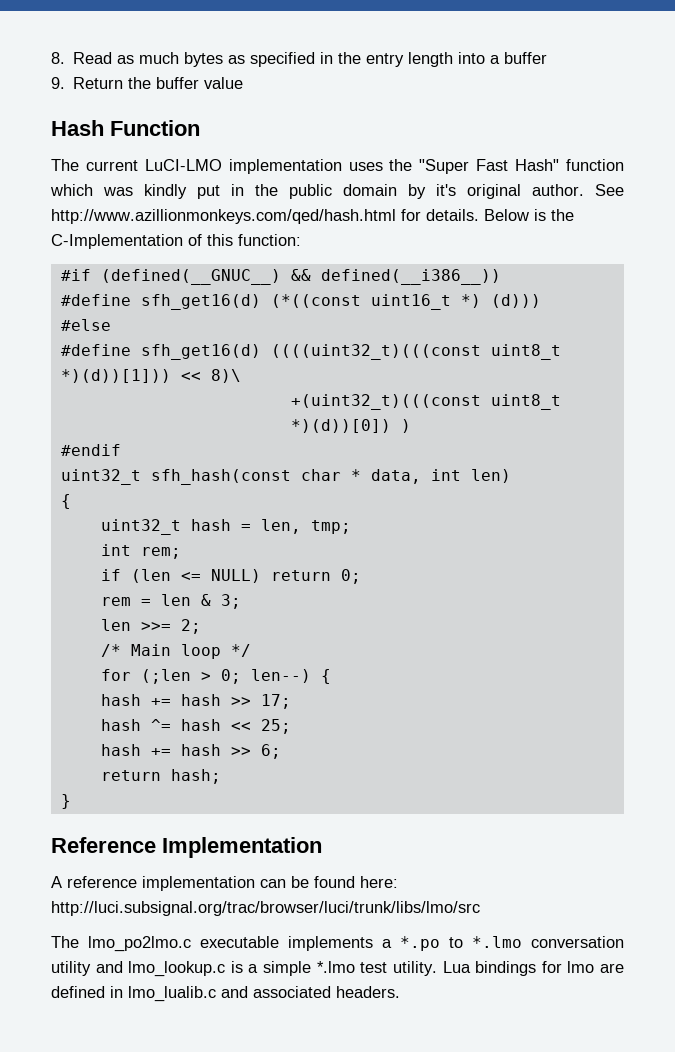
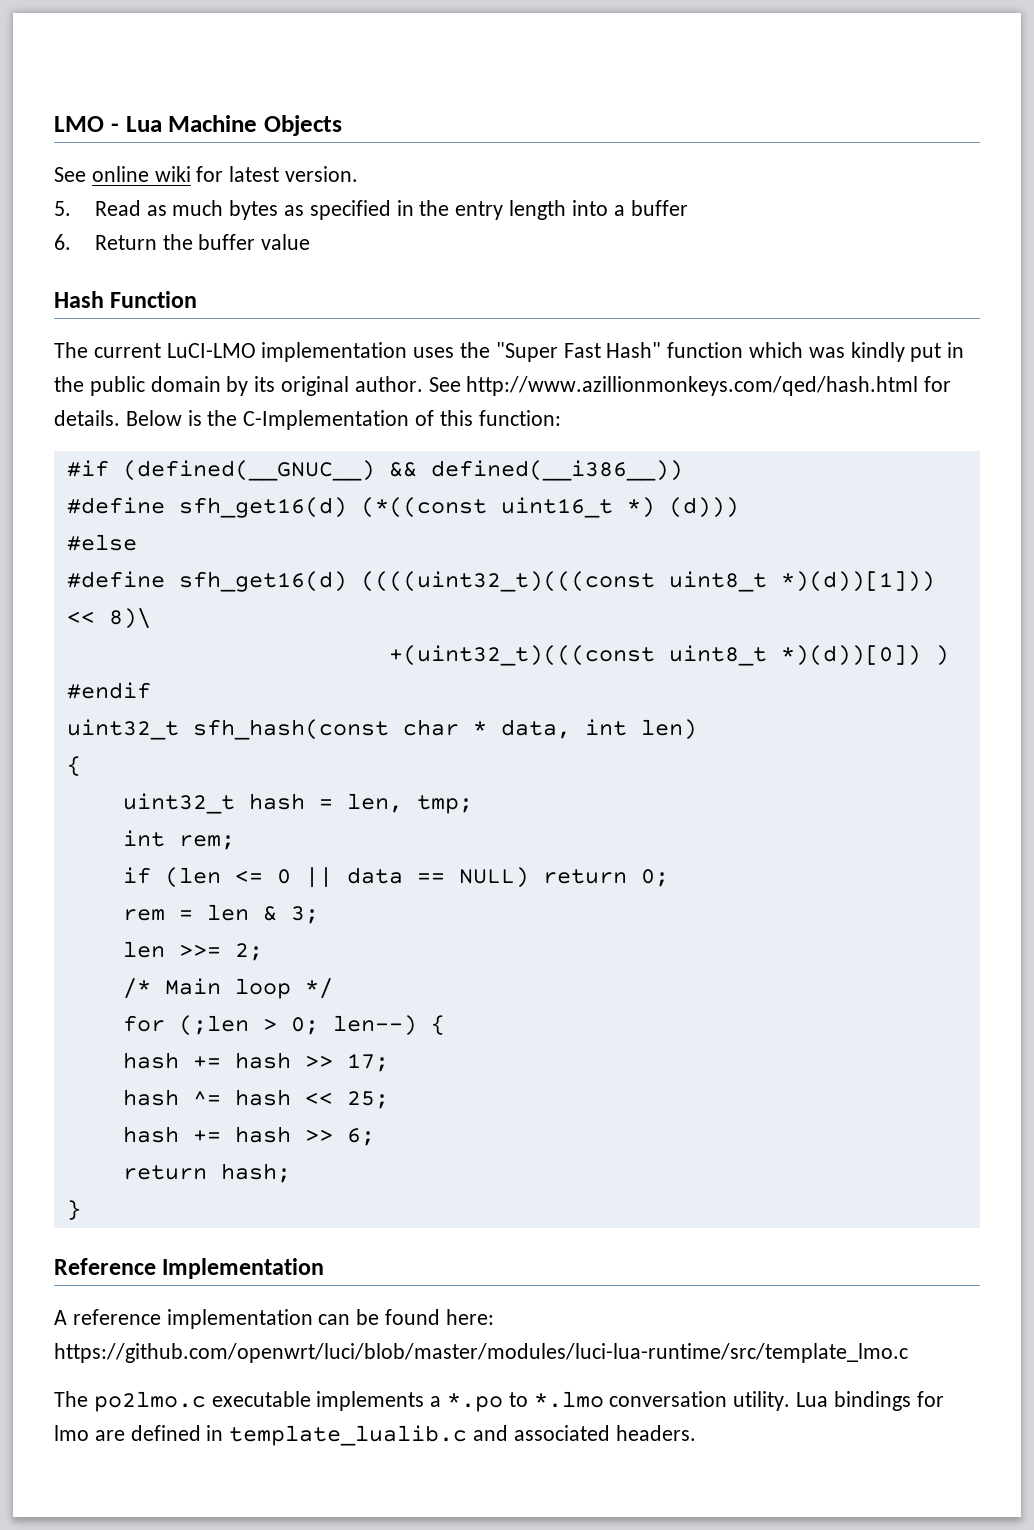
[51,52,65,64] 8. -> [54,115,342,136] [54,166,359,182] [54,201,71,216] LMO - Lua Machine Objects // See online wiki for latest version. // 5.
[51,77,65,89] 9. -> [54,234,71,250] 6.
[436,184,456,196] it's -> [254,376,276,392] its
(201, 576) none -> [276,867,445,888] 0 || data ==
[51,901,480,916] [51,936,191,952] http://luci.subsignal.org/trac/browser/luci/trunk/libs/lmo/src // The lmo_po2lmo.c -> [54,1343,908,1363] [54,1391,206,1412] https://github.com/openwrt/luci/blob/master/modules/luci-lua-runtime/src/template_lmo.c // The po2lmo.c
[51,961,388,977] utility and lmo_lookup.c is a simple *.lmo test -> (728, 1399) none
[128,986,216,1002] lmo_lualib.c -> [229,1425,468,1446] template_lualib.c

